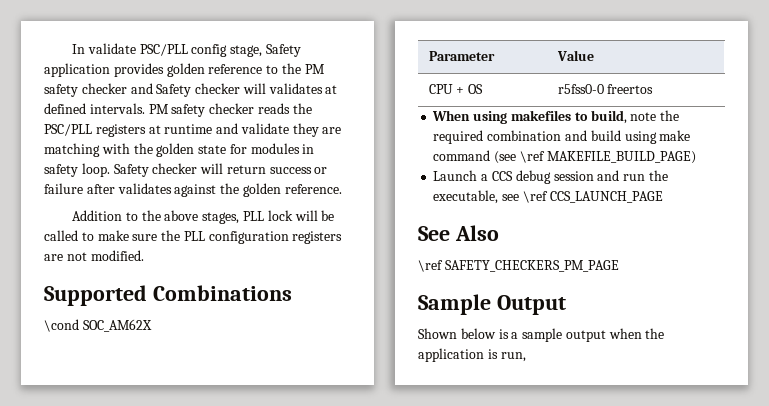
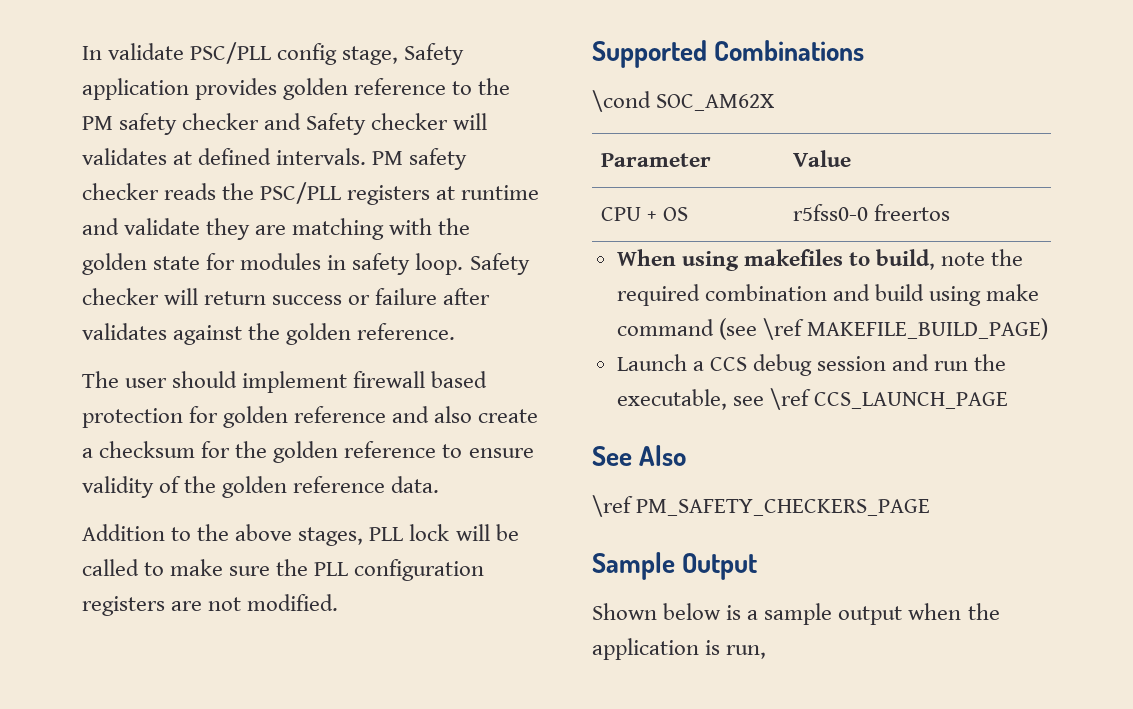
(342, 189) none -> [82,371,488,393] [82,406,539,428] [82,441,534,463] [82,476,440,498] // The user should implement firewall based protection for golden reference and also create a checksum for the golden reference to ensure validity of the golden reference data.
[444,260,619,272] SAFETY_CHECKERS_PM_PAGE -> [636,499,931,516] PM_SAFETY_CHECKERS_PAGE

